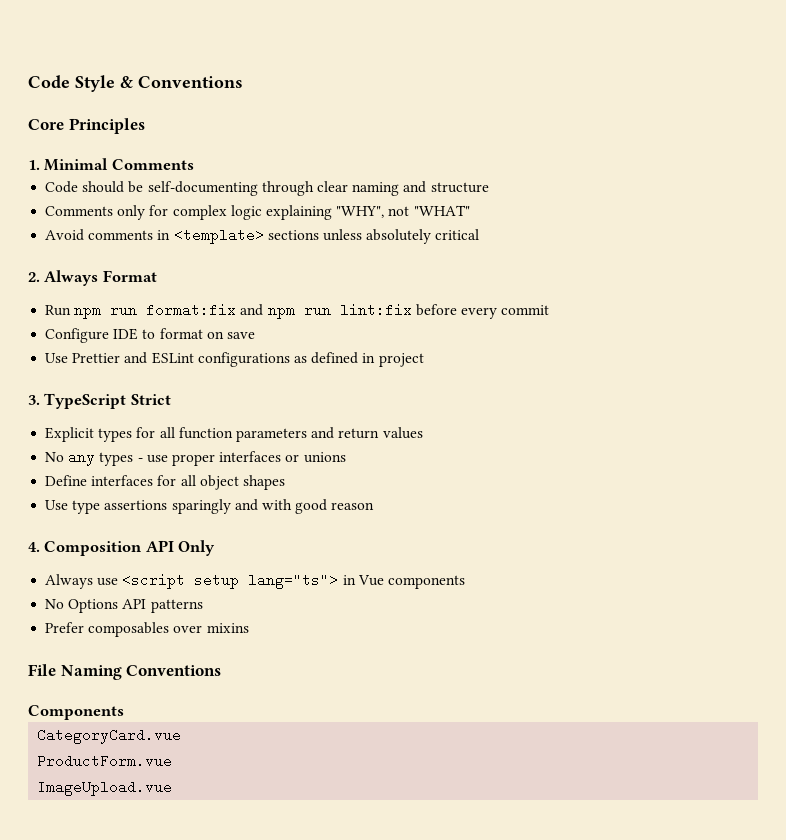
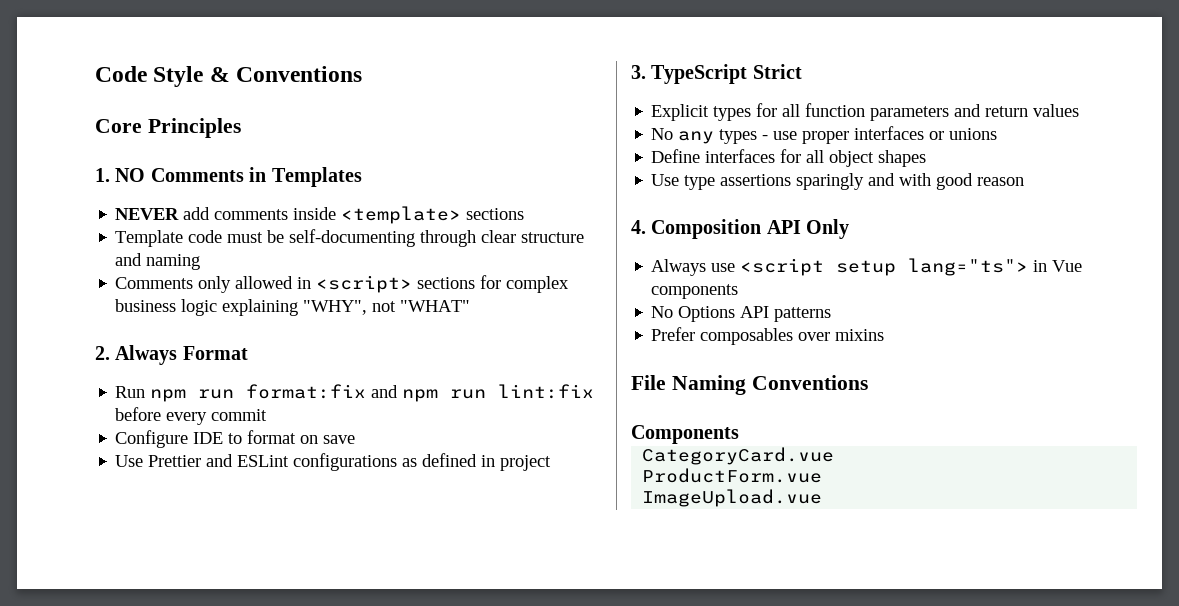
[44,158,194,171] [45,181,125,193] Minimal Comments // Code should -> [115,167,362,187] [115,206,525,224] [115,230,264,247] NO Comments in Templates // NEVER add comments inside <template> sections // Template code must
(348, 186) none -> [521,232,585,243] [115,253,143,266] structure and
[403,181,489,193] and structure -> (201, 262) none
(146, 212) none -> [235,275,476,293] allowed in <script> sections
(227, 212) none -> [115,299,177,312] business
[45,228,480,244] // Avoid comments in <template> sections unless absolutely critical -> (471, 306) none

